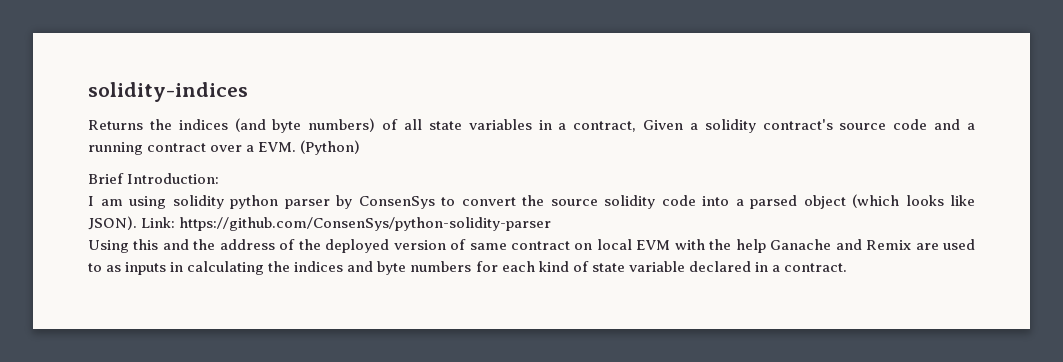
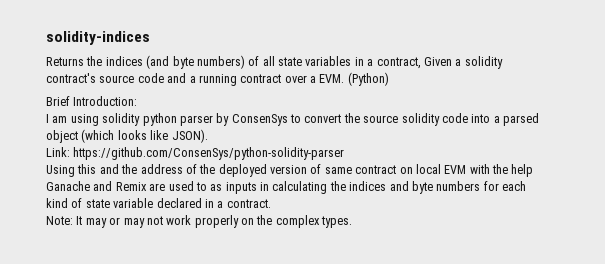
(137, 223) none -> (208, 136) //
(847, 267) none -> [46,215,353,228] // Note: It may or may not work properly on the complex types.

